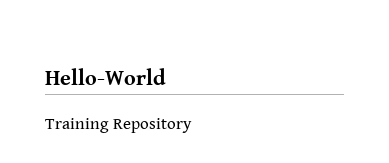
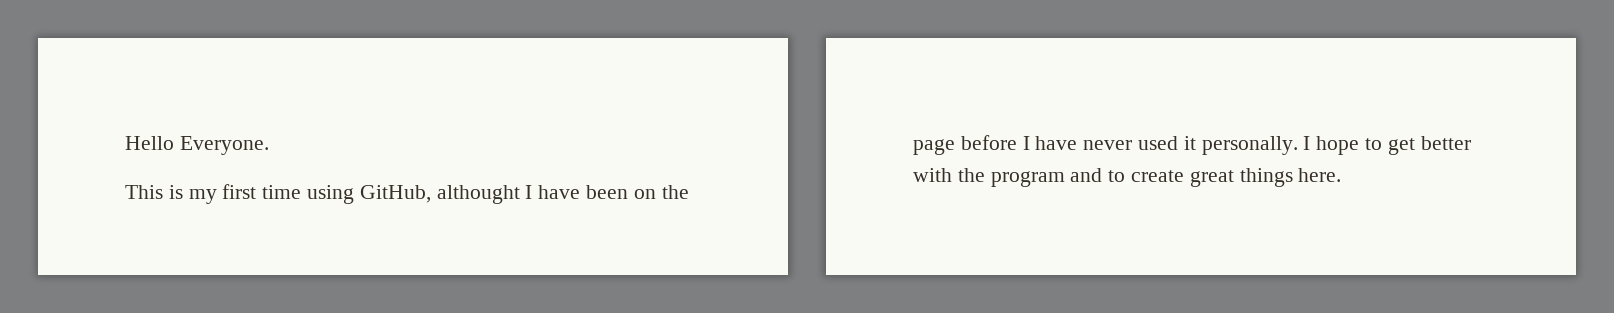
[45,68,166,85] [45,118,192,133] Hello-World // Training Repository -> [125,136,269,155] [125,184,689,204] [913,135,1471,155] [913,168,1342,187] Hello Everyone. // This is my first time using GitHub, althought I have been on the page before I have never used it personally. I hope to get better with the program and to create great things here.

